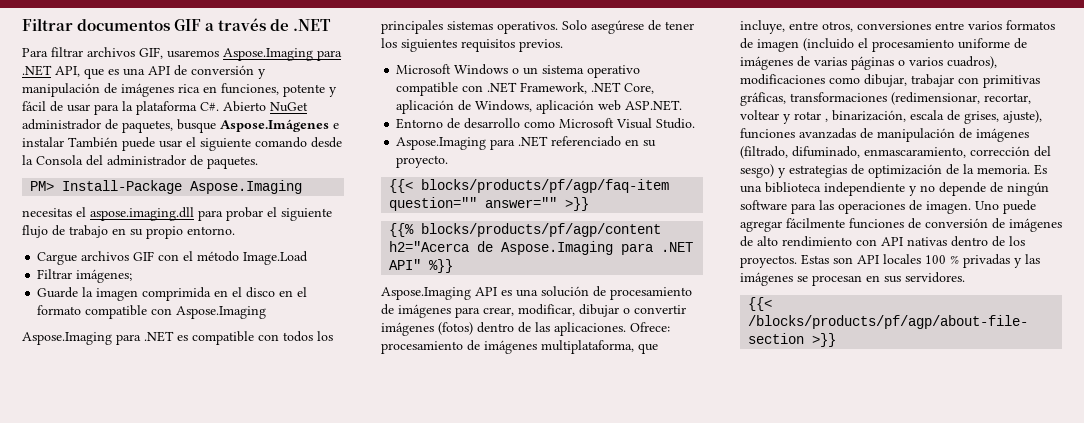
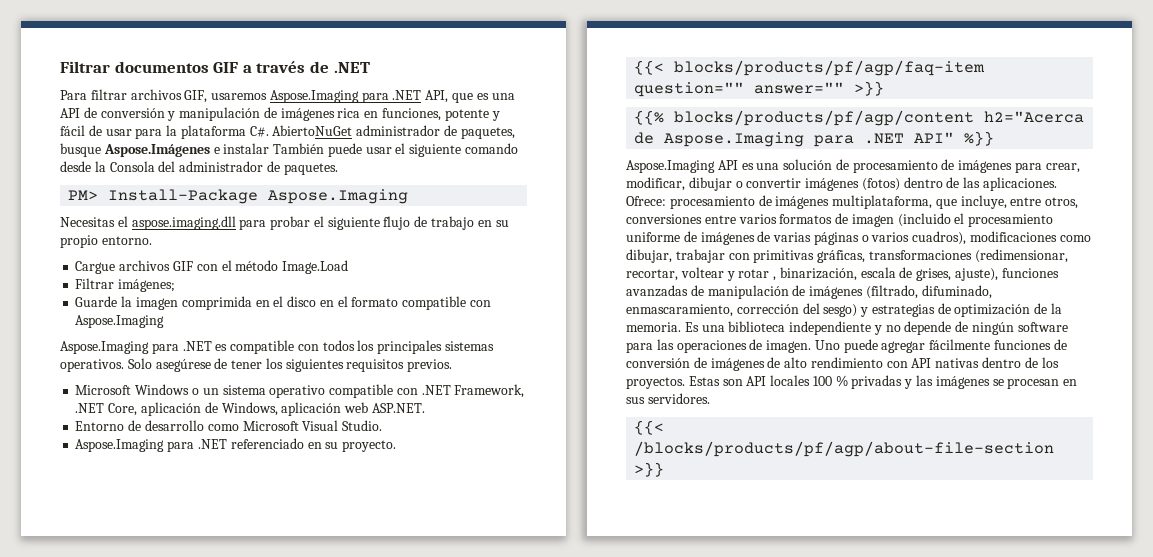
[223,101,308,112] Abierto NuGet -> [272,125,353,136] AbiertoNuGet
[22,208,72,217] necesitas -> [60,217,115,227] Necesitas

